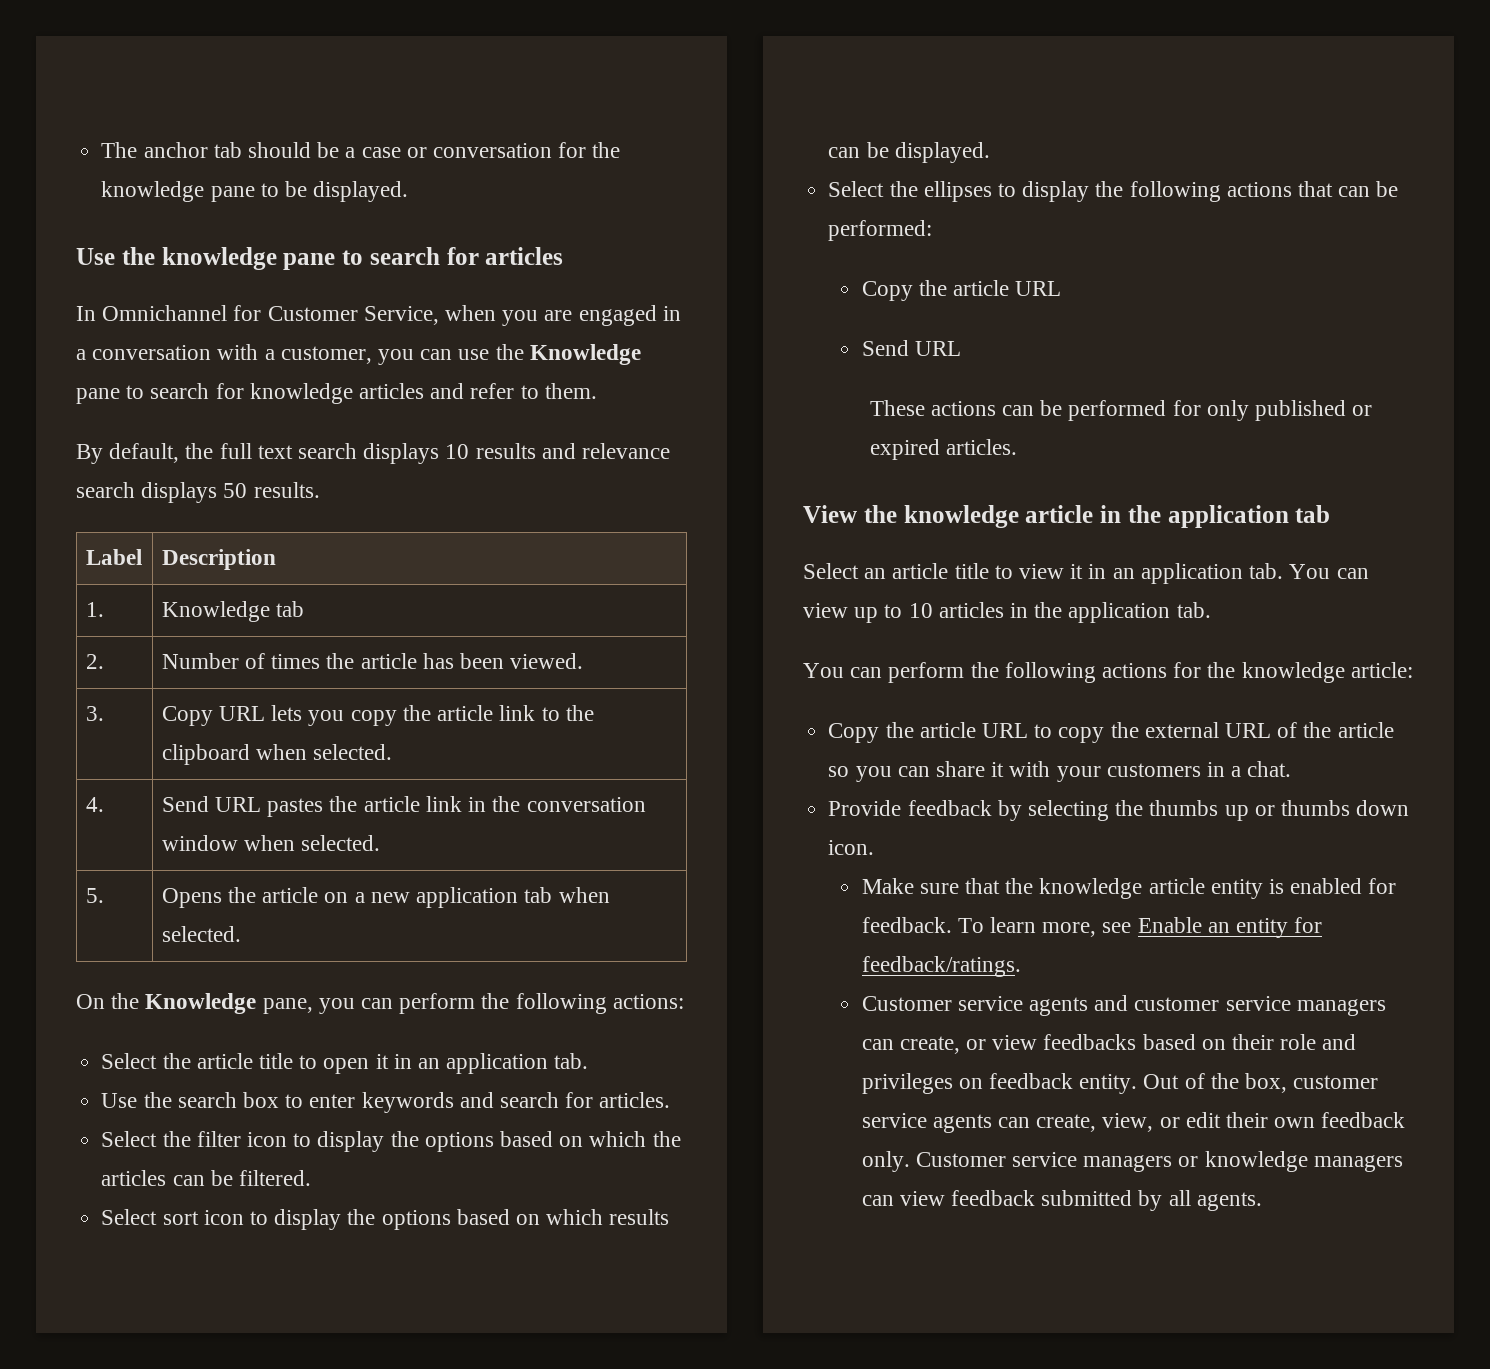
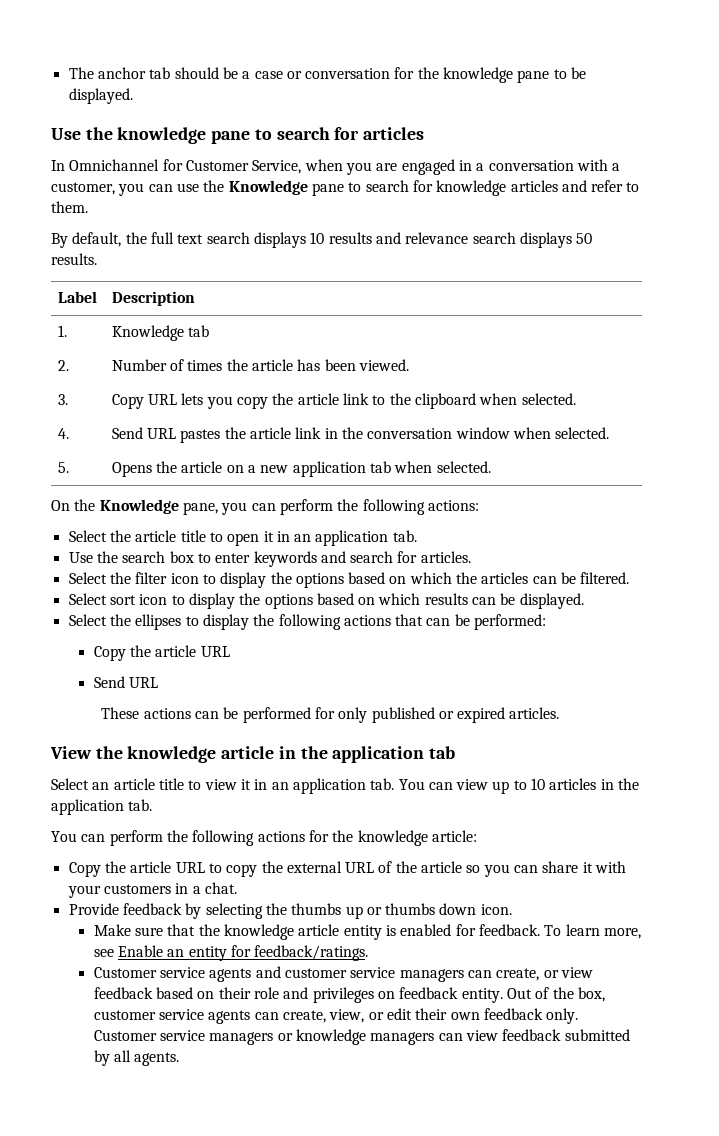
[1043,1034,1137,1050] feedbacks -> [93,987,153,999] feedback

